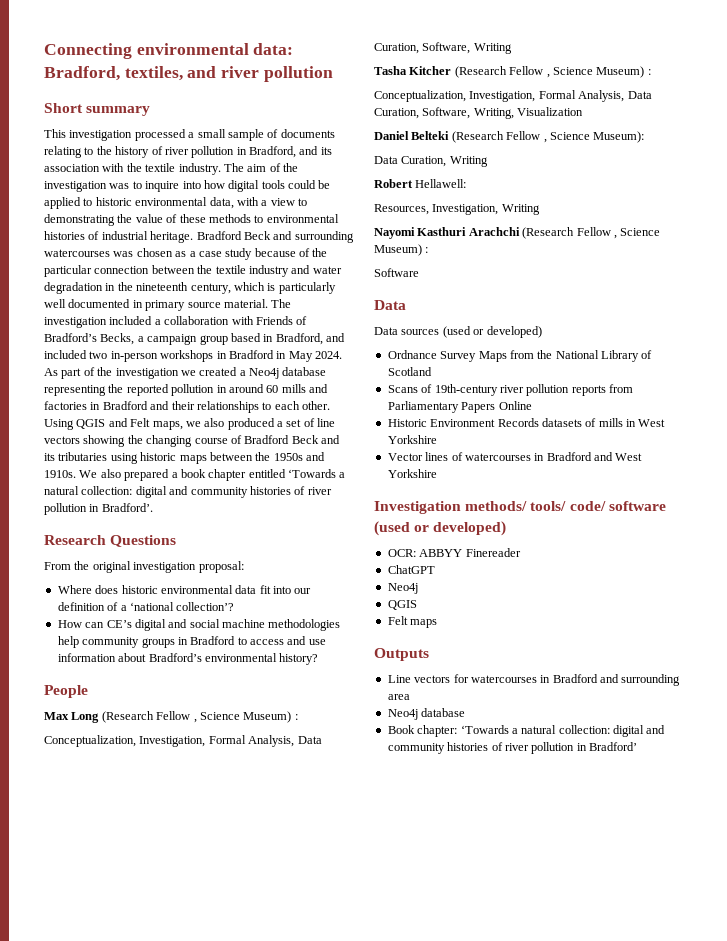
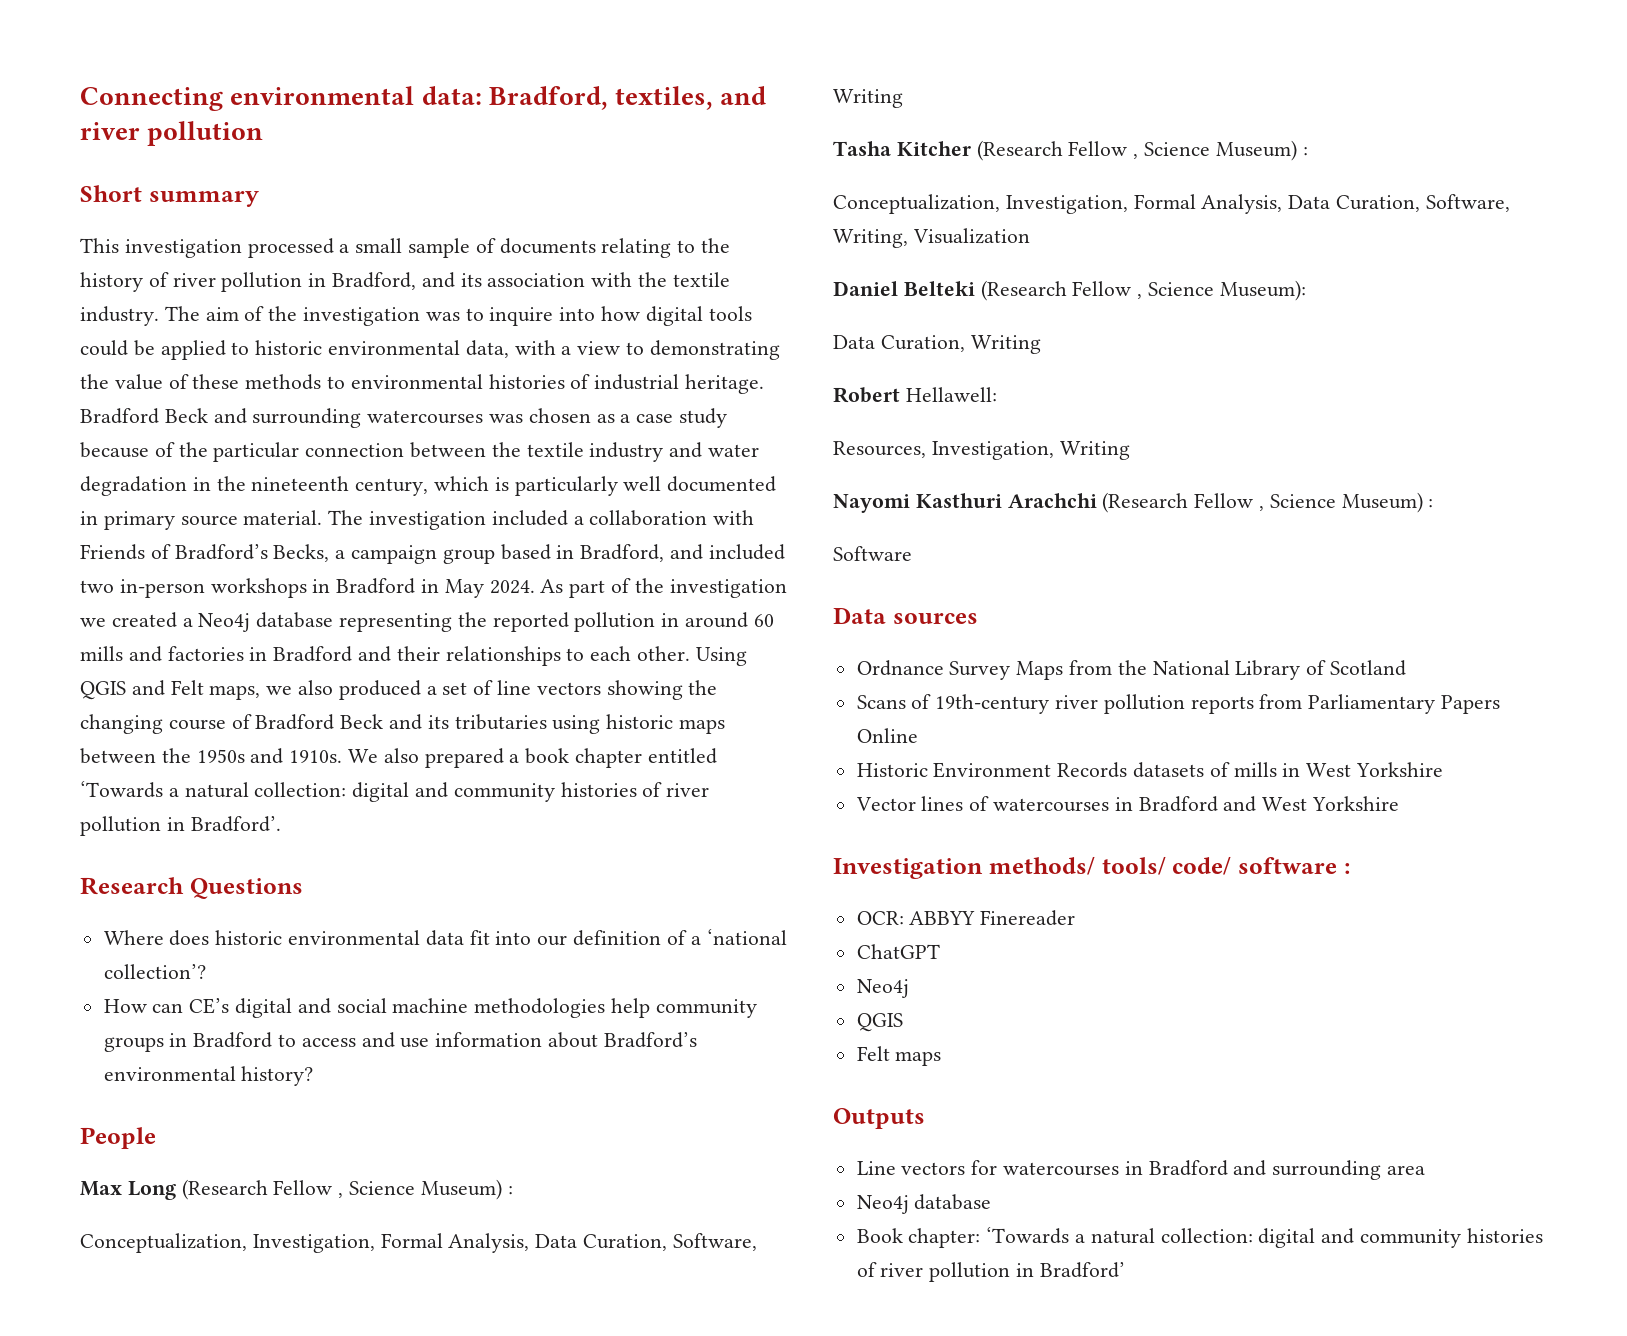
[44,561,244,573] // From the original investigation proposal: -> (303, 888) none
[374,327,398,335] // Data -> (886, 615) none
[442,326,542,338] (used or developed) -> (978, 618) none
[374,521,507,536] (used or developed) -> [1343,863,1350,874] :

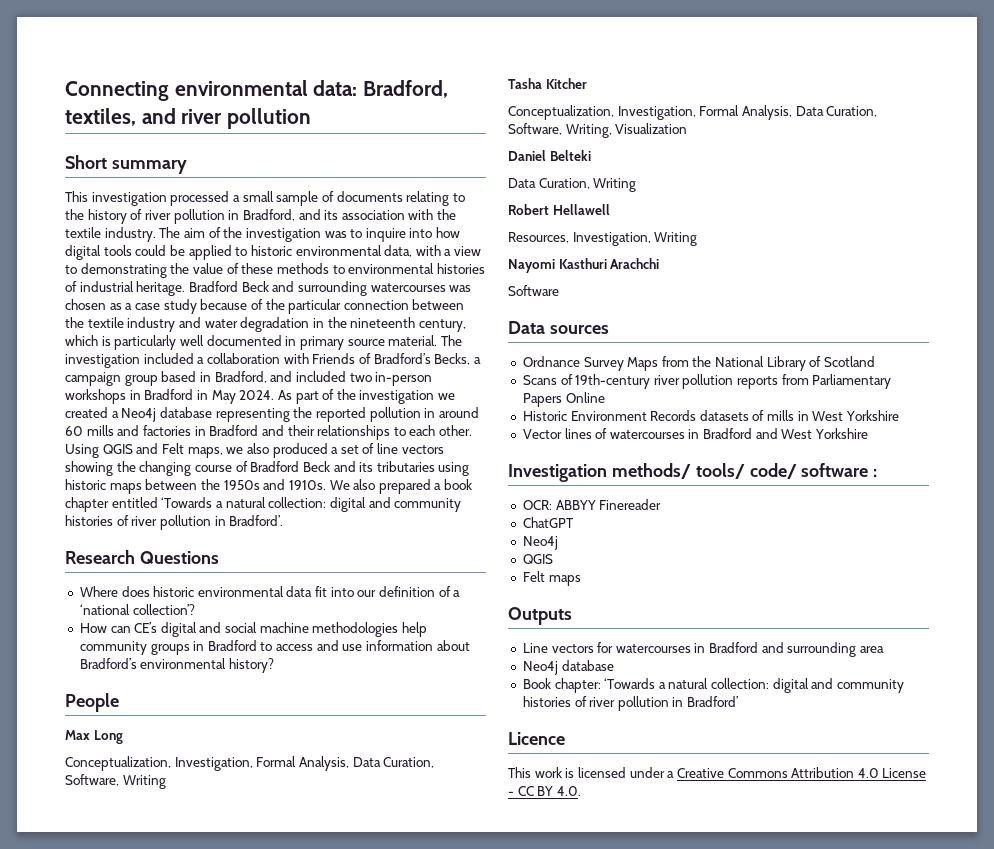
[181,1179,513,1200] (Research Fellow , Science Museum) : -> (123, 737) none
[976,140,1308,161] (Research Fellow , Science Museum) : -> (587, 83) none
[980,280,1306,301] (Research Fellow , Science Museum): -> (591, 155) none
[905,387,997,402] Hellawell: -> [552,204,610,215] Hellawell
[1102,492,1434,513] (Research Fellow , Science Museum) : -> (660, 263) none
(1125, 1270) none -> [508,732,565,745] [508,767,927,778] [508,786,581,796] // Licence // This work is licensed under a Creative Commons Attribution 4.0 License - CC BY 4.0.

